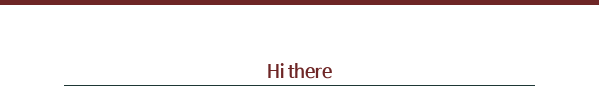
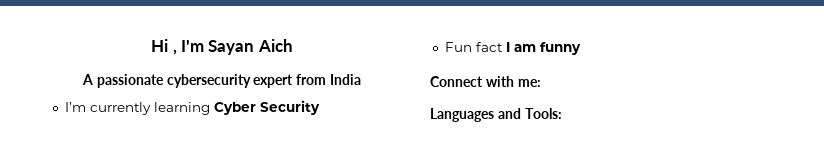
[288,63,333,79] there -> [172,39,293,55] [82,74,361,88] [64,100,320,115] [444,42,581,55] [430,76,541,87] [430,108,562,122] , I'm Sayan Aich // A passionate cybersecurity expert from India // I’m currently learning Cyber Security // Fun fact I am funny // Connect with me: // Languages and Tools:

